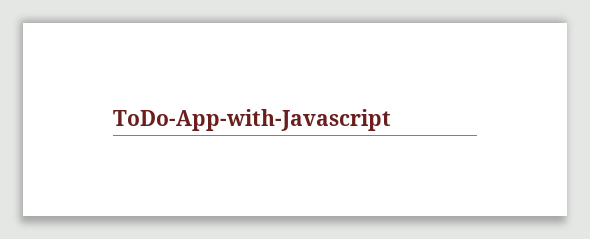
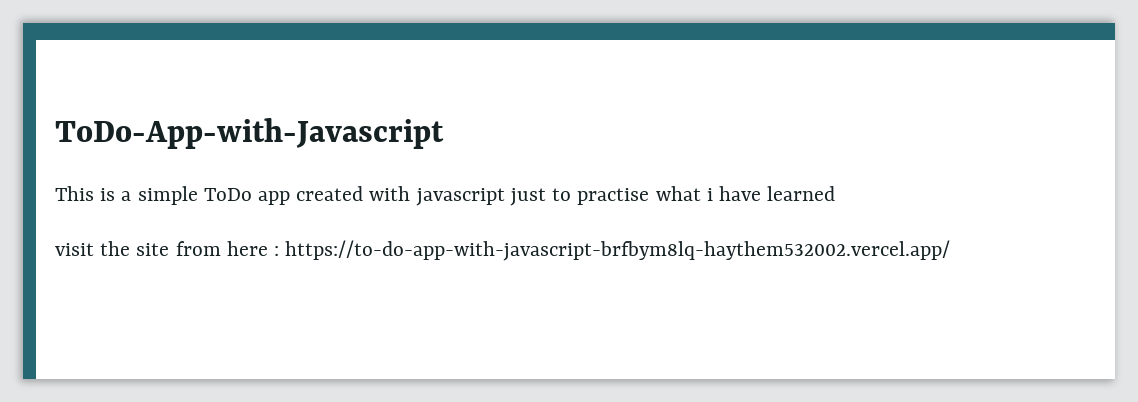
(391, 120) none -> [55,186,836,206] [55,240,951,261] // This is a simple ToDo app created with javascript just to practise what i have learned // visit the site from here : https://to-do-app-with-javascript-brfbym8lq-haythem532002.vercel.app/

